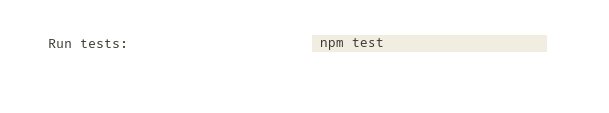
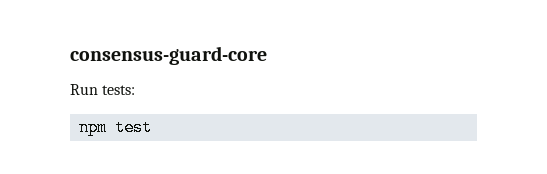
(48, 43) none -> [70,46,267,65] consensus-guard-core //

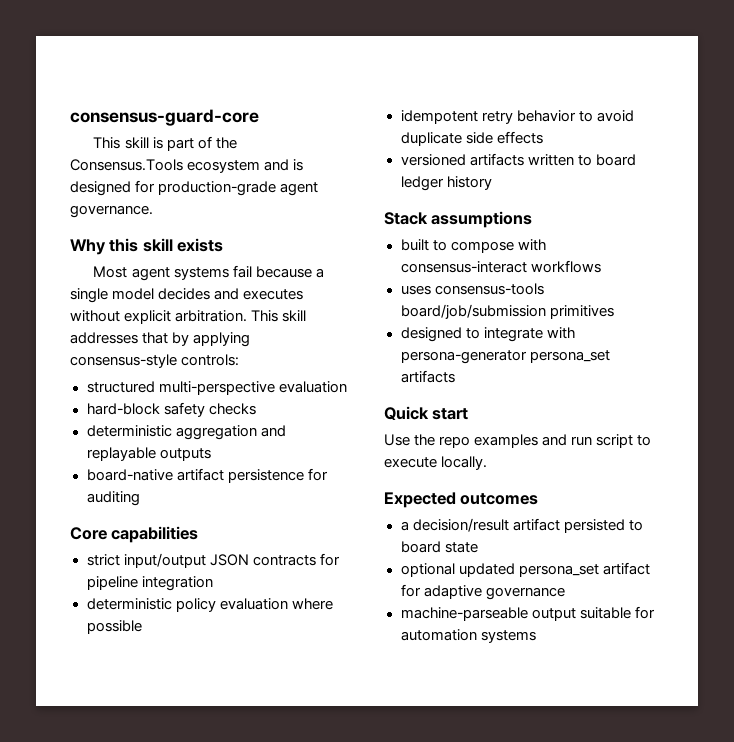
[70,84,136,95] [79,119,153,136] Run tests: // npm test -> [93,136,237,151] [70,159,304,173] [70,180,319,196] [70,205,153,218] [70,238,224,255] [93,265,324,281] [70,288,304,303] [70,310,307,324] [70,332,251,347] [70,354,240,368] [86,381,347,395] [86,402,256,417] [86,425,286,440] [86,447,211,461] [86,468,328,483] [86,491,140,506] [70,526,199,543] [86,553,340,568] [86,576,213,591] [86,598,333,612] [86,620,142,634] [400,110,634,124] [400,131,543,146] [400,153,636,166] [400,176,492,191] [384,211,533,228] [400,239,546,253] [400,260,601,273] [400,283,544,295] [400,304,614,319] [400,327,575,342] [400,350,610,364] [400,370,455,383] [384,406,469,420] [384,434,652,448] [384,456,488,470] [384,492,539,508] [400,518,643,533] [400,541,478,553] [400,562,650,577] [400,584,565,600] [400,606,655,621] [400,629,536,643] This skill is part of the Consensus.Tools ecosystem and is designed for production-grade agent governance. // Why this skill exists // Most agent systems fail because a single model decides and executes without explicit arbitration. This skill addresses that by applying consensus-style controls: // structured multi-perspective evaluation // hard-block safety checks // deterministic aggregation and replayable outputs // board-native artifact persistence for auditing // Core capabilities // strict input/output JSON contracts for pipeline integration // deterministic policy evaluation where possible // idempotent retry behavior to avoid duplicate side effects // versioned artifacts written to board ledger history // Stack assumptions // built to compose with consensus-interact workflows // uses consensus-tools board/job/submission primitives // designed to integrate with persona-generator persona_set artifacts // Quick start // Use the repo examples and run script to execute locally. // Expected outcomes // a decision/result artifact persisted to board state // optional updated persona_set artifact for adaptive governance // machine-parseable output suitable for automation systems

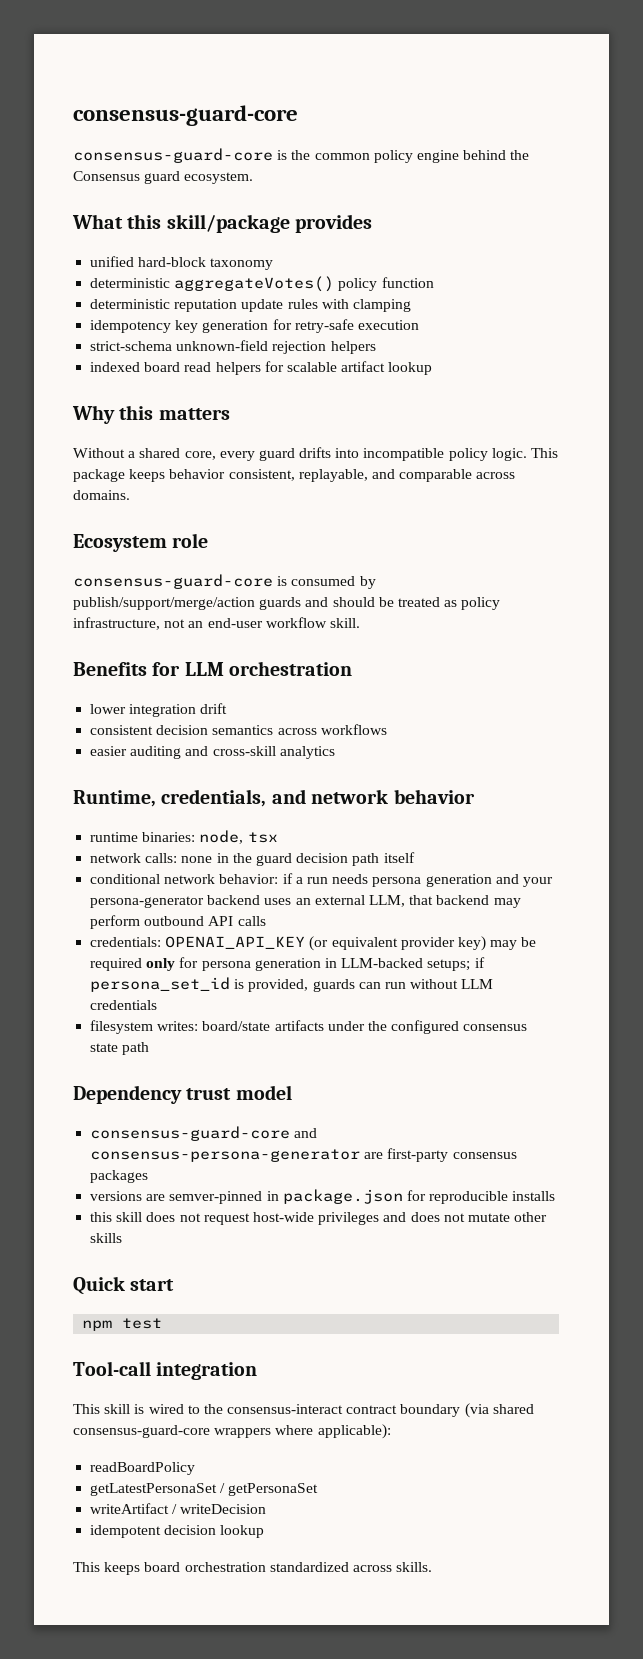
[93,136,237,151] [70,159,304,173] [70,180,319,196] [70,205,153,218] [70,238,224,255] [93,265,324,281] [70,288,304,303] [70,310,307,324] [70,332,251,347] [70,354,240,368] [86,381,347,395] [86,402,256,417] [86,425,286,440] [86,447,211,461] [86,468,328,483] [86,491,140,506] [70,526,199,543] [86,553,340,568] [86,576,213,591] [86,598,333,612] [86,620,142,634] [400,110,634,124] [400,131,543,146] [400,153,636,166] [400,176,492,191] [384,211,533,228] [400,239,546,253] [400,260,601,273] [400,283,544,295] [400,304,614,319] [400,327,575,342] [400,350,610,364] [400,370,455,383] [384,406,469,420] [384,434,652,448] [384,456,488,470] [384,492,539,508] [400,518,643,533] [400,541,478,553] [400,562,650,577] [400,584,565,600] [400,606,655,621] [400,629,536,643] This skill is part of the Consensus.Tools ecosystem and is designed for production-grade agent governance. // Why this skill exists // Most agent systems fail because a single model decides and executes without explicit arbitration. This skill addresses that by applying consensus-style controls: // structured multi-perspective evaluation // hard-block safety checks // deterministic aggregation and replayable outputs // board-native artifact persistence for auditing // Core capabilities // strict input/output JSON contracts for pipeline integration // deterministic policy evaluation where possible // idempotent retry behavior to avoid duplicate side effects // versioned artifacts written to board ledger history // Stack assumptions // built to compose with consensus-interact workflows // uses consensus-tools board/job/submission primitives // designed to integrate with persona-generator persona_set artifacts // Quick start // Use the repo examples and run script to execute locally. // Expected outcomes // a decision/result artifact persisted to board state // optional updated persona_set artifact for adaptive governance // machine-parseable output suitable for automation systems -> [73,148,530,163] [73,171,254,184] [72,214,373,233] [90,256,274,270] [90,276,434,292] [90,299,411,312] [90,319,419,333] [90,340,376,354] [90,361,433,375] [72,405,230,424] [73,447,559,461] [73,469,516,482] [73,490,130,500] [73,533,209,552] [73,574,376,589] [73,597,501,610] [73,617,360,630] [73,661,353,676] [90,703,228,717] [90,724,387,735] [90,746,335,759] [73,789,475,807] [90,830,278,844] [90,852,415,866] [90,873,553,887] [90,895,521,908] [90,915,266,929] [90,936,537,951] [90,957,485,971] [90,977,494,992] [90,1000,158,1010] [90,1020,528,1034] [90,1042,150,1055] [73,1085,292,1104] [90,1126,318,1141] [90,1148,517,1162] [90,1170,149,1183] [90,1189,556,1204] [90,1212,548,1225] [90,1233,123,1243] [73,1276,175,1295] [82,1318,163,1331] [73,1361,258,1380] [73,1403,534,1418] [73,1424,391,1439] [90,1462,196,1475] [90,1483,319,1496] [90,1503,267,1514] [90,1525,265,1538] [73,1562,433,1575] consensus-guard-core is the common policy engine behind the Consensus guard ecosystem. // What this skill/package provides // unified hard-block taxonomy // deterministic aggregateVotes() policy function // deterministic reputation update rules with clamping // idempotency key generation for retry-safe execution // strict-schema unknown-field rejection helpers // indexed board read helpers for scalable artifact lookup // Why this matters // Without a shared core, every guard drifts into incompatible policy logic. This package keeps behavior consistent, replayable, and comparable across domains. // Ecosystem role // consensus-guard-core is consumed by publish/support/merge/action guards and should be treated as policy infrastructure, not an end-user workflow skill. // Benefits for LLM orchestration // lower integration drift // consistent decision semantics across workflows // easier auditing and cross-skill analytics // Runtime, credentials, and network behavior // runtime binaries: node, tsx // network calls: none in the guard decision path itself // conditional network behavior: if a run needs persona generation and your persona-generator backend uses an external LLM, that backend may perform outbound API calls // credentials: OPENAI_API_KEY (or equivalent provider key) may be required only for persona generation in LLM-backed setups; if persona_set_id is provided, guards can run without LLM credentials // filesystem writes: board/state artifacts under the configured consensus state path // Dependency trust model // consensus-guard-core and consensus-persona-generator are first-party consensus packages // versions are semver-pinned in package.json for reproducible installs // this skill does not request host-wide privileges and does not mutate other skills // Quick start // npm test // Tool-call integration // This skill is wired to the consensus-interact contract boundary (via shared consensus-guard-core wrappers where applicable): // readBoardPolicy // getLatestPersonaSet / getPersonaSet // writeArtifact / writeDecision // idempotent decision lookup // This keeps board orchestration standardized across skills.

